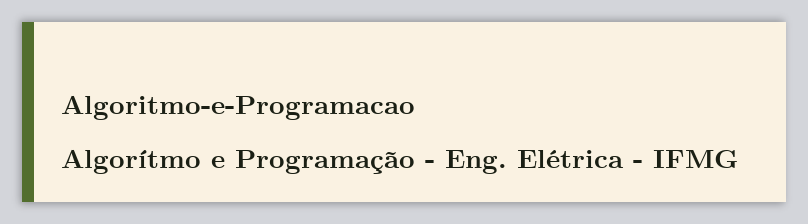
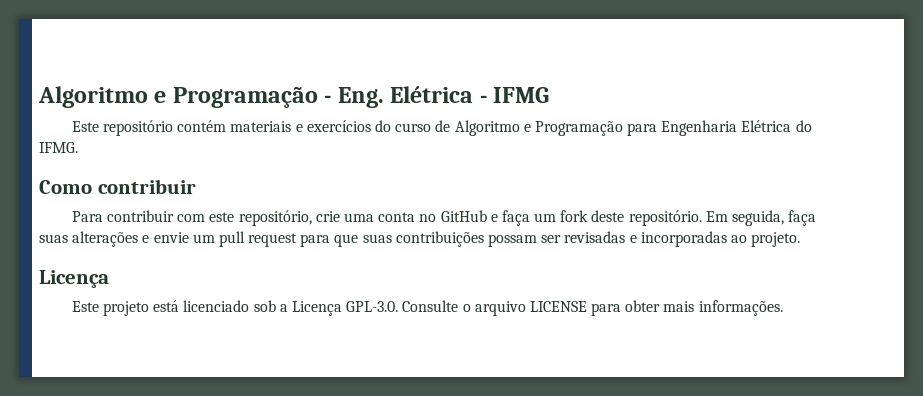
[61,95,415,120] [61,149,201,174] Algoritmo-e-Programacao // Algorítmo -> [38,86,148,108] Algoritmo
(738, 159) none -> [71,120,812,136] [39,142,78,153] [39,179,196,194] [71,210,817,226] [39,231,801,247] [39,270,109,288] [71,300,783,316] // Este repositório contém materiais e exercícios do curso de Algoritmo e Programação para Engenharia Elétrica do IFMG. // Como contribuir // Para contribuir com este repositório, crie uma conta no GitHub e faça um fork deste repositório. Em seguida, faça suas alterações e envie um pull request para que suas contribuições possam ser revisadas e incorporadas ao projeto. // Licença // Este projeto está licenciado sob a Licença GPL-3.0. Consulte o arquivo LICENSE para obter mais informações.

